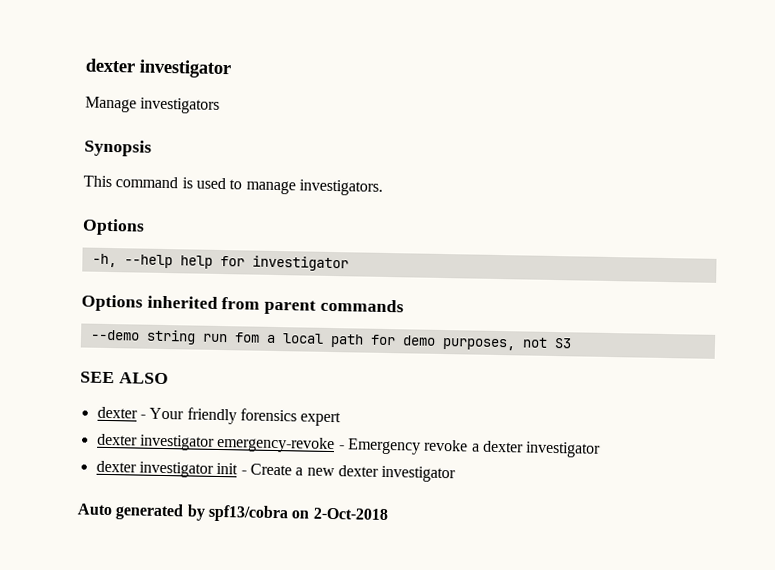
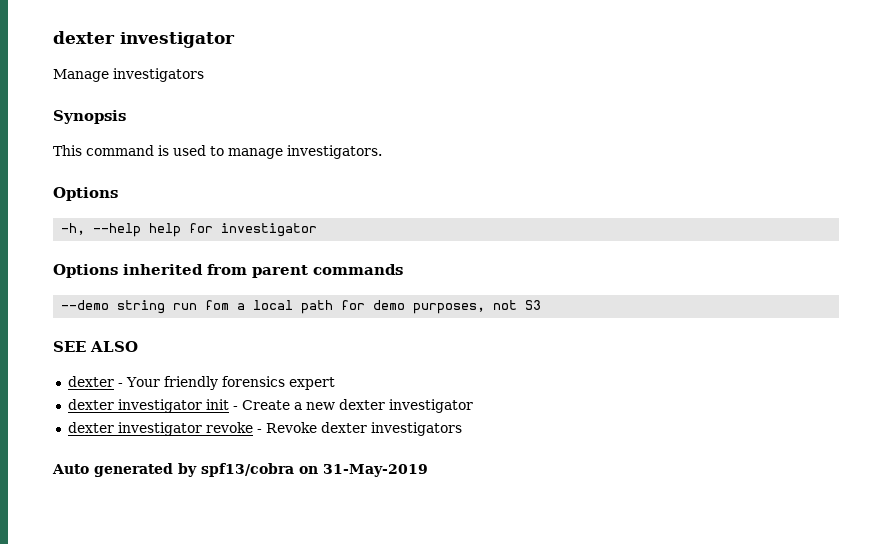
[96,433,602,458] // dexter investigator emergency-revoke - Emergency revoke a dexter investigator -> (335, 383) none
(457, 474) none -> [67,422,462,436] // dexter investigator revoke - Revoke dexter investigators
[312,507,388,521] 2-Oct-2018 -> [323,464,428,477] 31-May-2019

